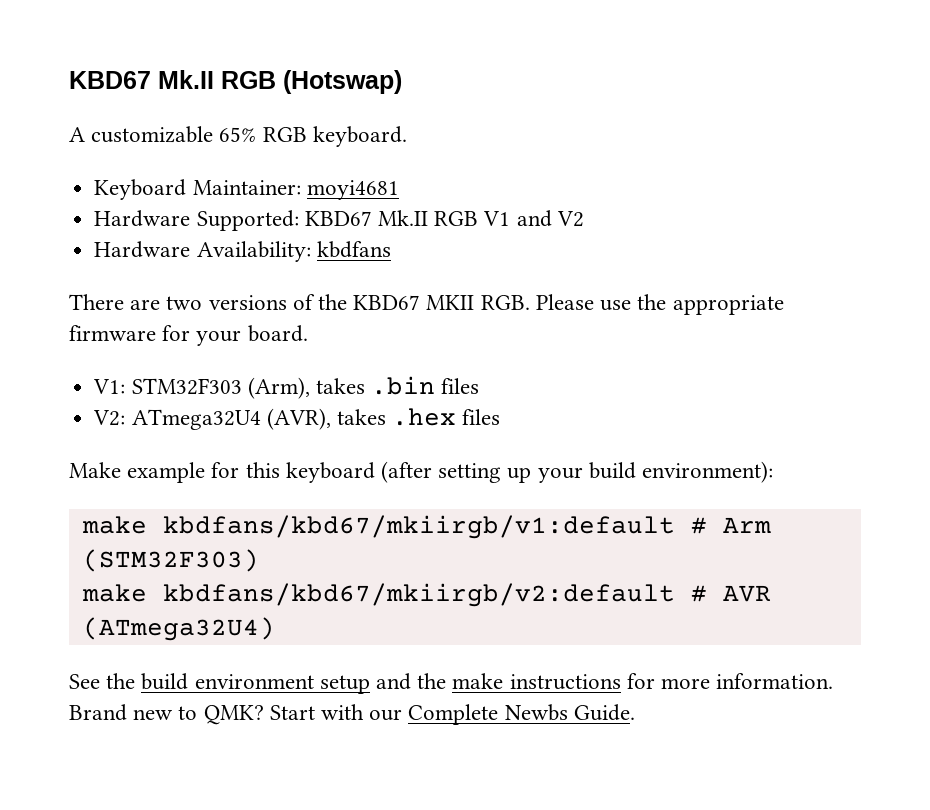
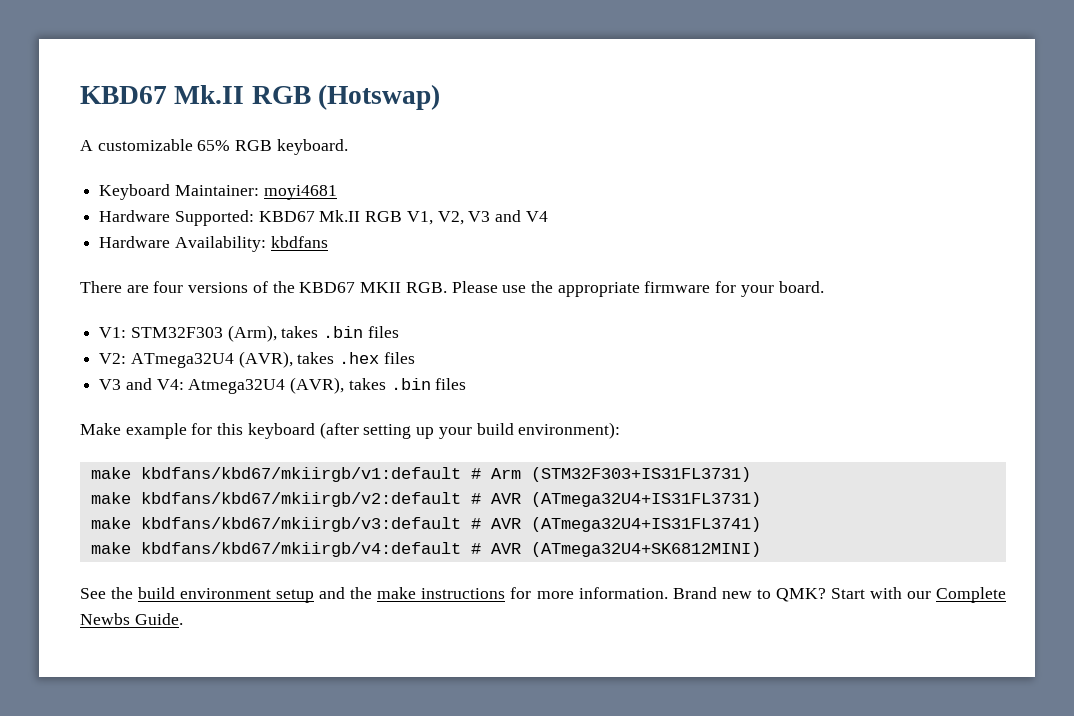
[483,210,584,227] V1 and V2 -> [406,210,548,225] V1, V2, V3 and V4
[166,296,203,310] two -> [153,281,184,293] four
(501, 417) none -> [99,377,467,394] // V3 and V4: Atmega32U4 (AVR), takes .bin files
[82,549,259,572] (STM32F303) -> [530,467,751,482] (STM32F303+IS31FL3731)
[82,617,275,641] (ATmega32U4) -> [530,492,761,507] [90,517,761,532] [90,542,761,557] (ATmega32U4+IS31FL3731) // make kbdfans/kbd67/mkiirgb/v3:default # AVR (ATmega32U4+IS31FL3741) // make kbdfans/kbd67/mkiirgb/v4:default # AVR (ATmega32U4+SK6812MINI)

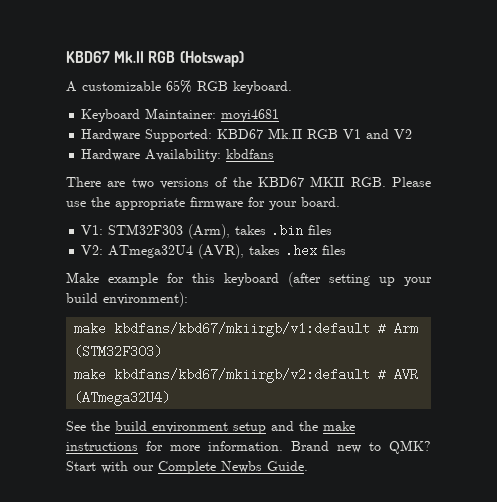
[406,210,548,225] V1, V2, V3 and V4 -> [343,129,413,139] V1 and V2
[153,281,184,293] four -> [131,178,154,189] two
[99,377,467,394] // V3 and V4: Atmega32U4 (AVR), takes .bin files -> (347, 250) none
[530,467,751,482] (STM32F303+IS31FL3731) -> [74,345,163,358] (STM32F303)
[530,492,761,507] [90,517,761,532] [90,542,761,557] (ATmega32U4+IS31FL3731) // make kbdfans/kbd67/mkiirgb/v3:default # AVR (ATmega32U4+IS31FL3741) // make kbdfans/kbd67/mkiirgb/v4:default # AVR (ATmega32U4+SK6812MINI) -> [74,391,171,406] (ATmega32U4)

